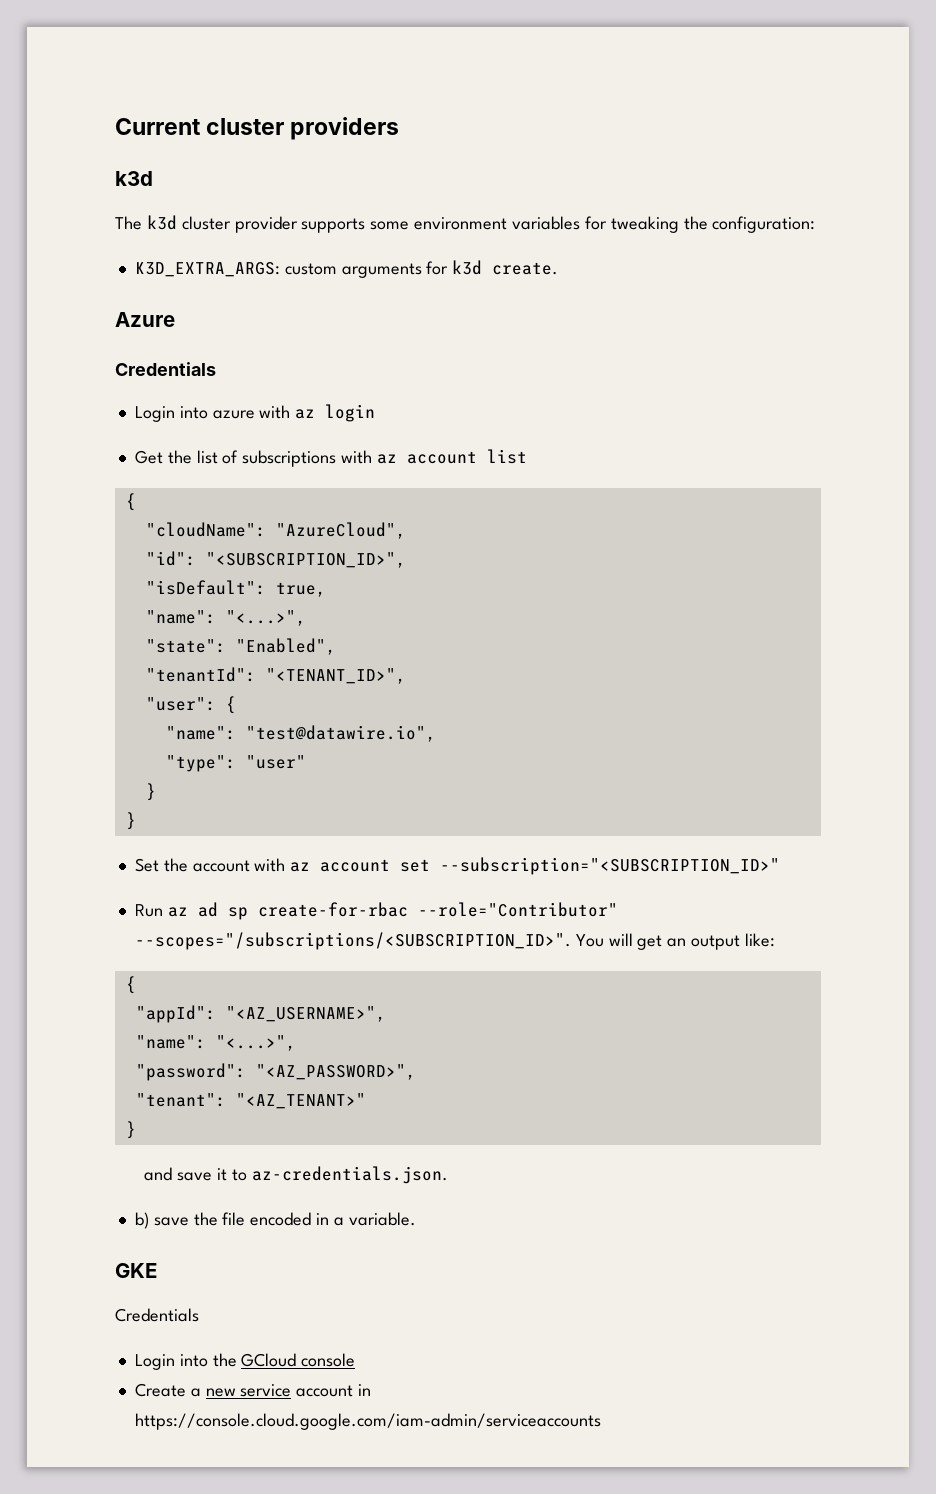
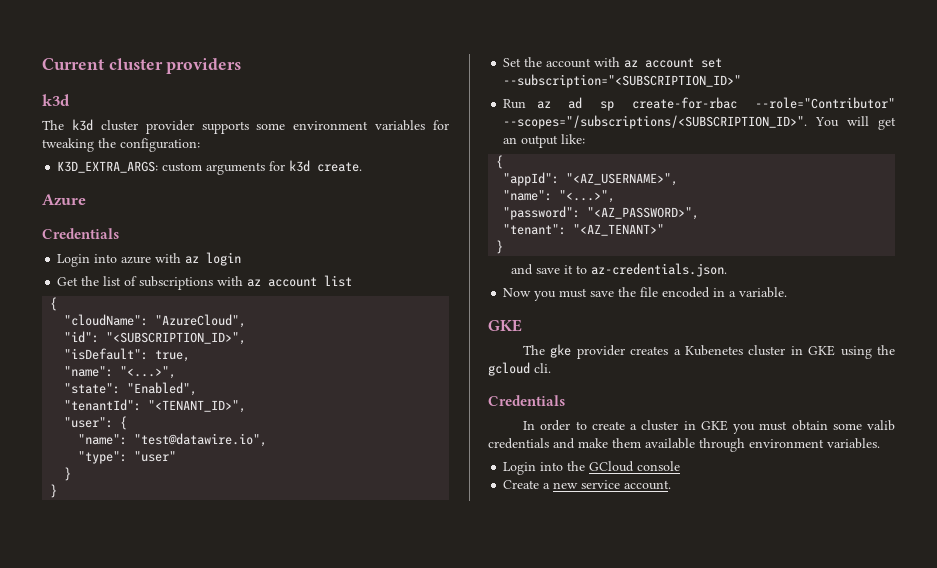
[134,1212,149,1229] b) -> [503,288,588,301] Now you must
[115,1308,199,1322] Credentials -> [523,344,895,359] [488,362,551,376] [488,395,565,406] [523,420,896,434] [488,438,880,452] The gke provider creates a Kubenetes cluster in GKE using the gcloud cli. // Credentials // In order to create a cluster in GKE you must obtain some valib credentials and make them available through environment variables.
[296,1384,372,1397] [134,1413,601,1430] account in https://console.cloud.google.com/iam-admin/serviceaccounts -> [624,480,672,490] account.

